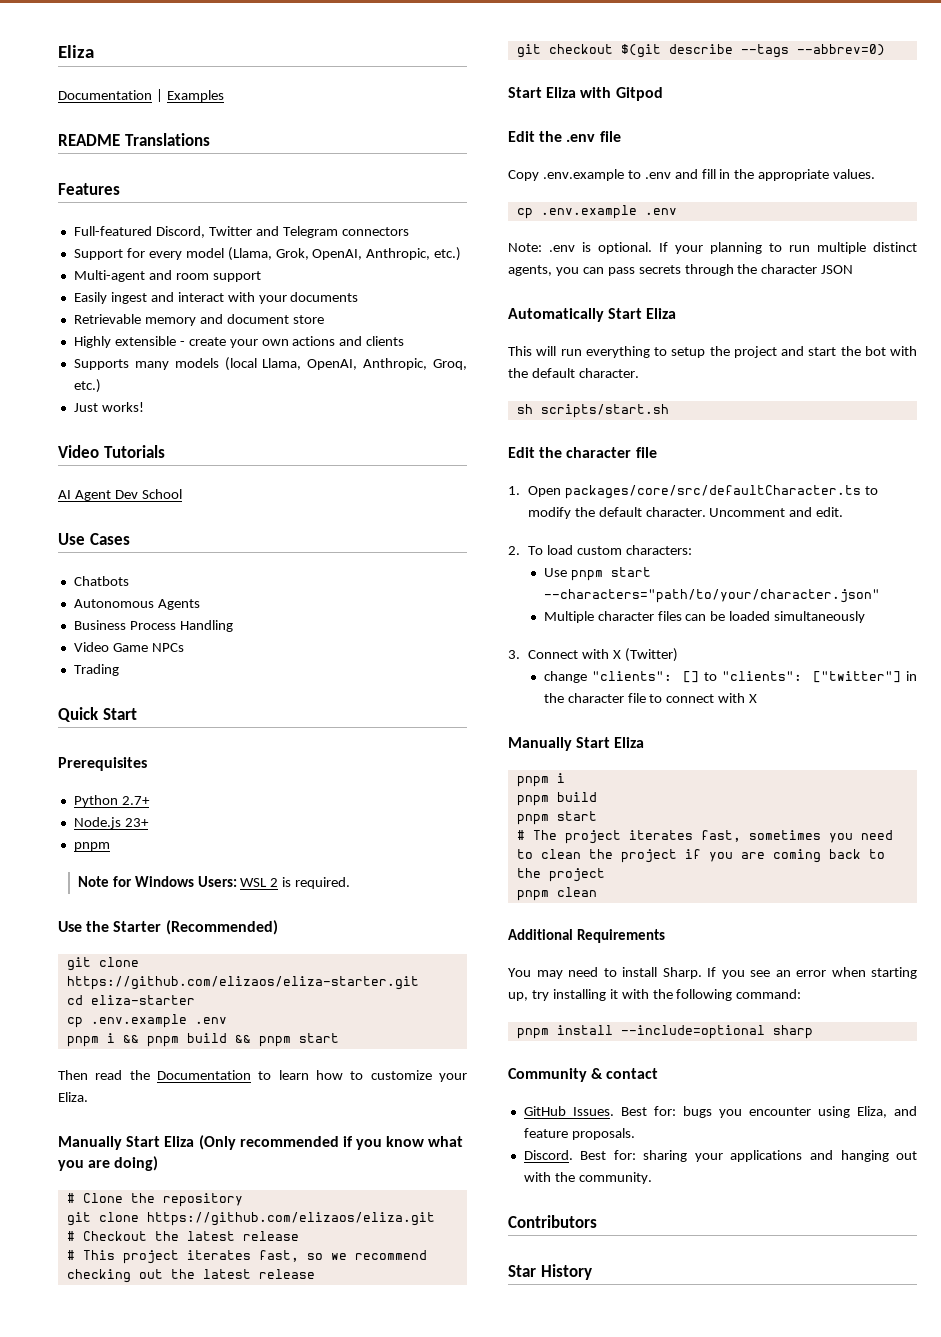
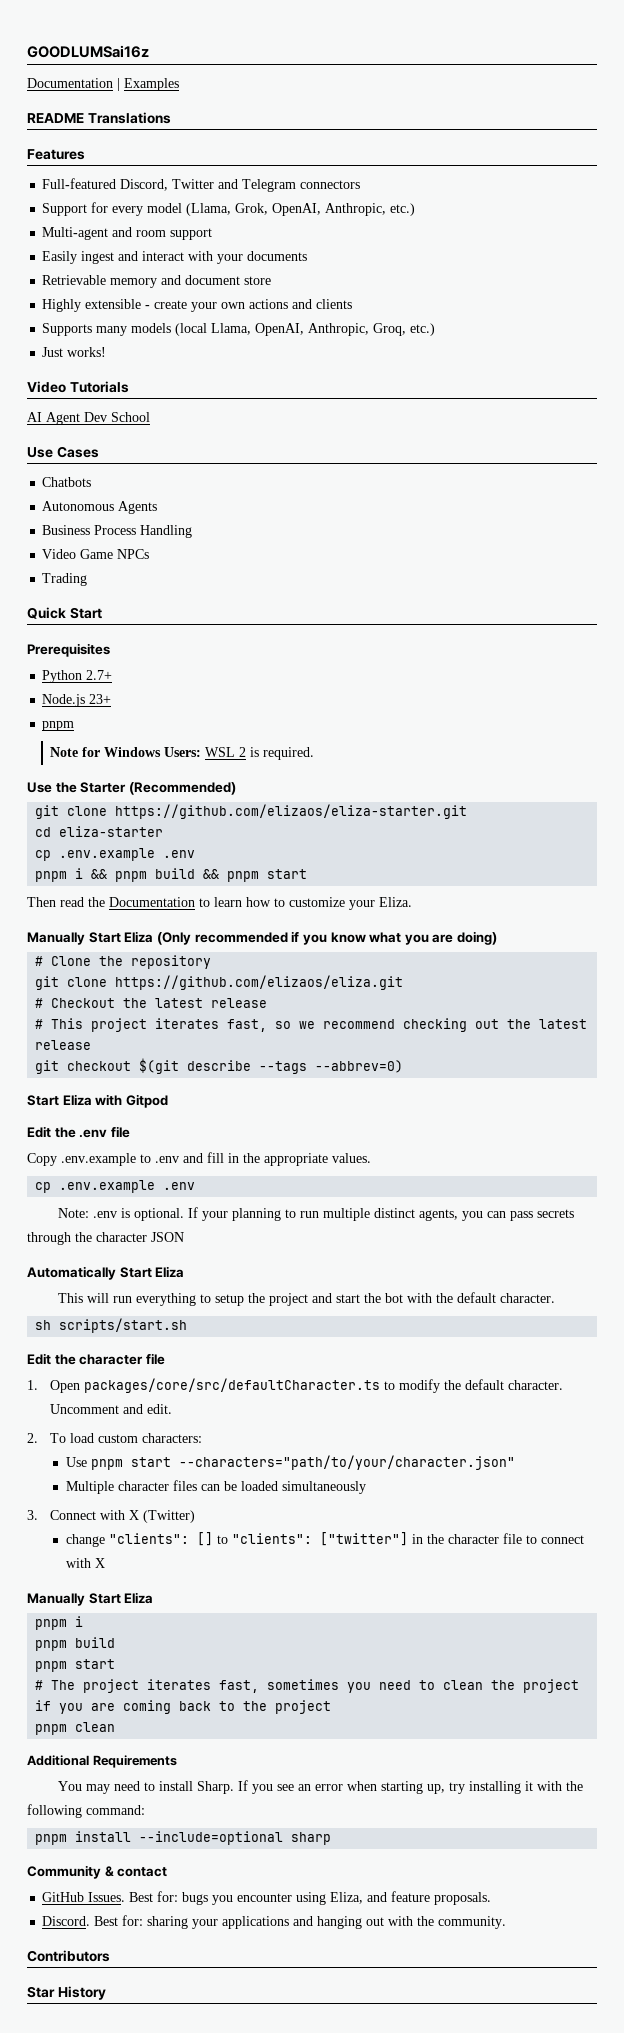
[58,45,94,58] Eliza -> [27,45,149,58] GOODLUMSai16z

